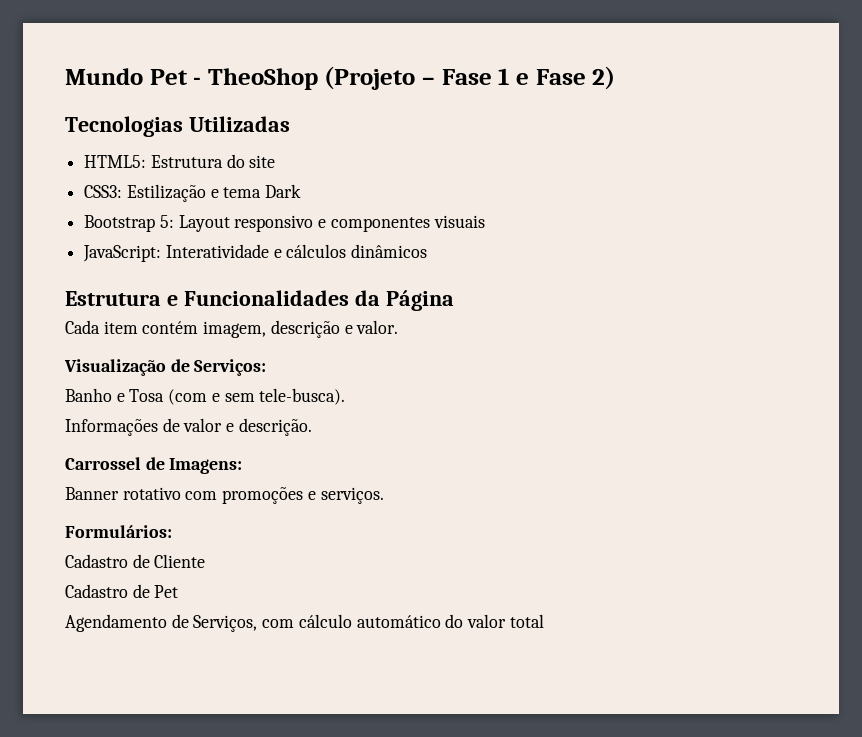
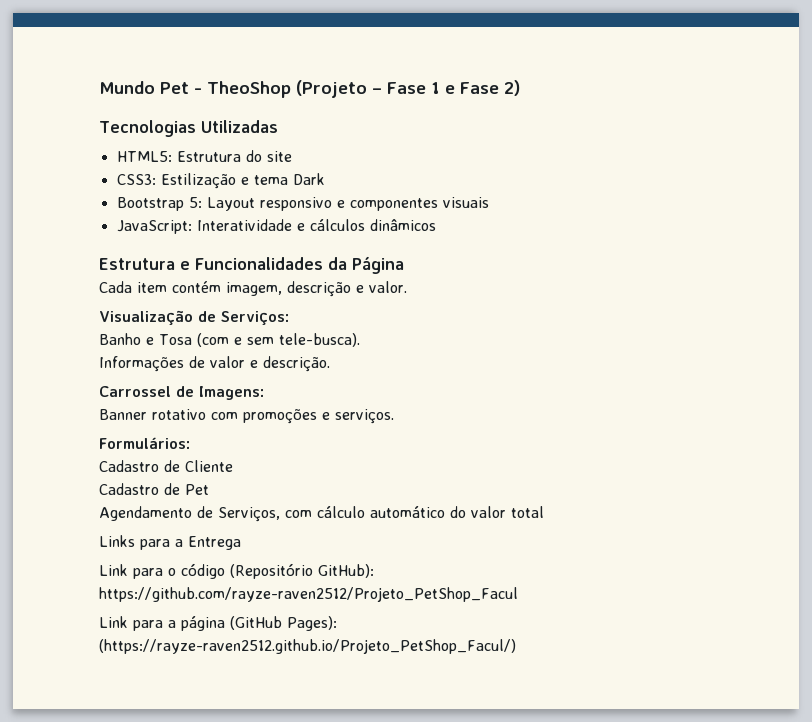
(544, 621) none -> [99,535,241,550] [99,563,374,579] [99,587,518,602] [99,616,337,631] [99,639,516,654] // Links para a Entrega // Link para o código (Repositório GitHub): https://github.com/rayze-raven2512/Projeto_PetShop_Facul // Link para a página (GitHub Pages): (https://rayze-raven2512.github.io/Projeto_PetShop_Facul/)

